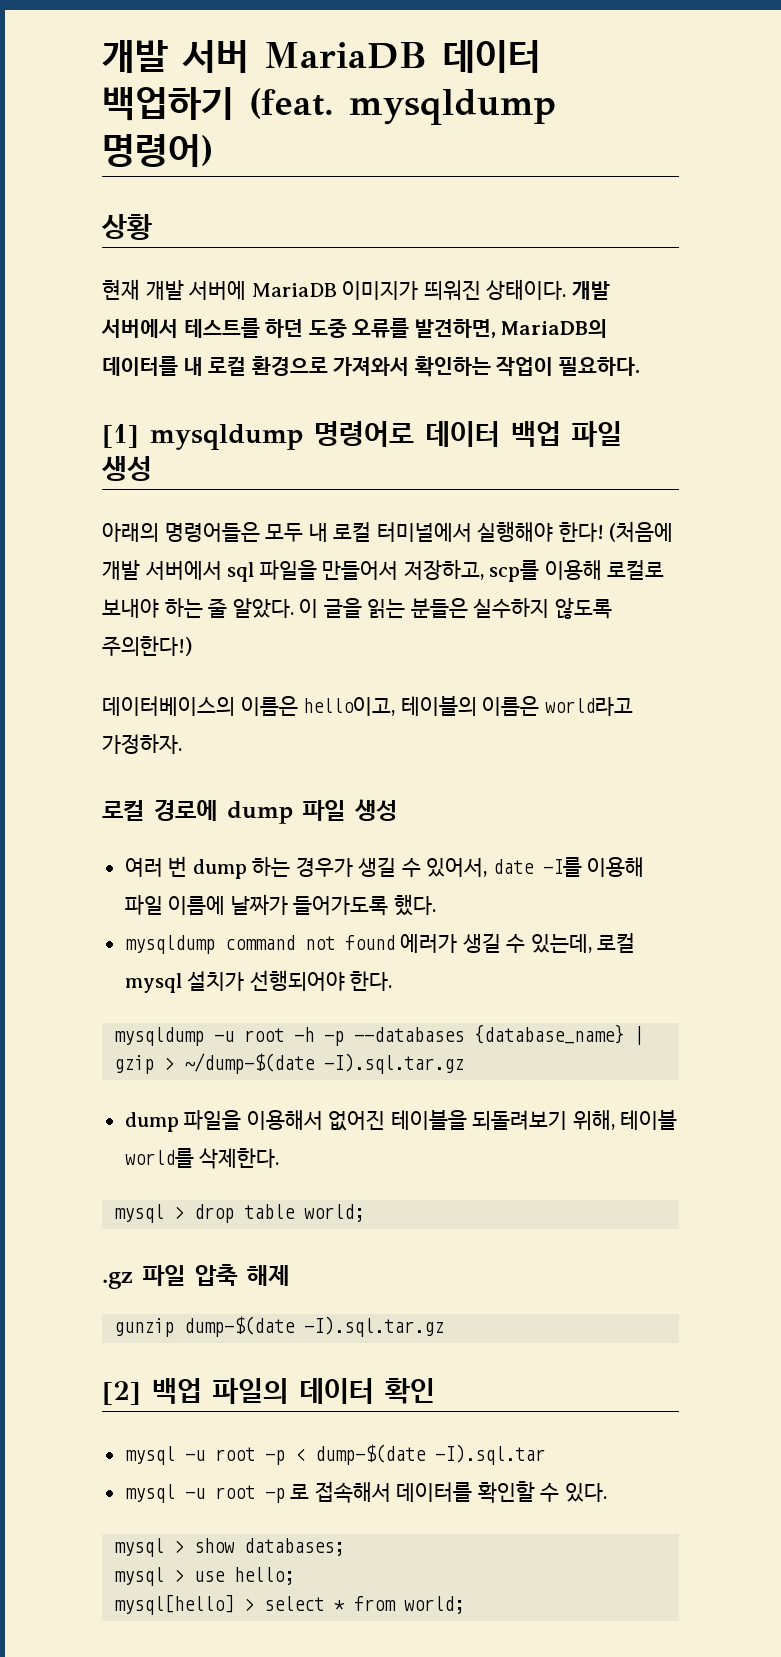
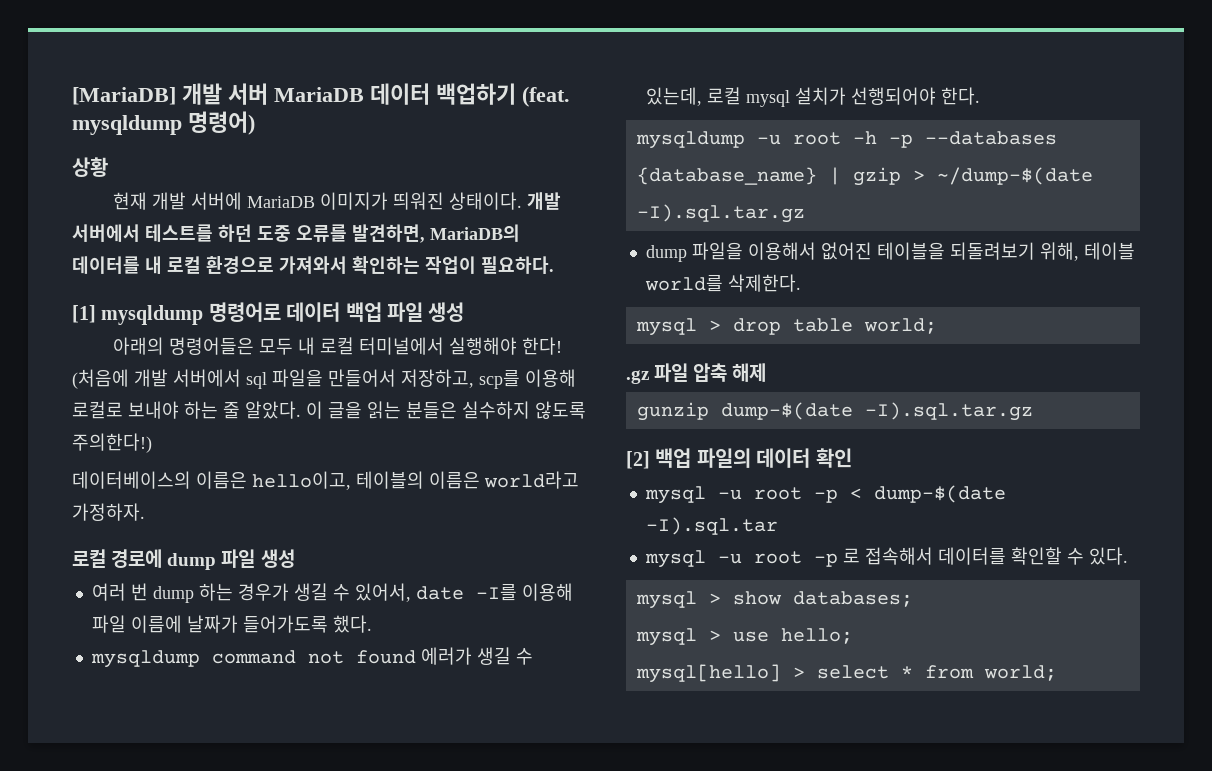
(102, 56) none -> [72,87,176,105] [MariaDB]

